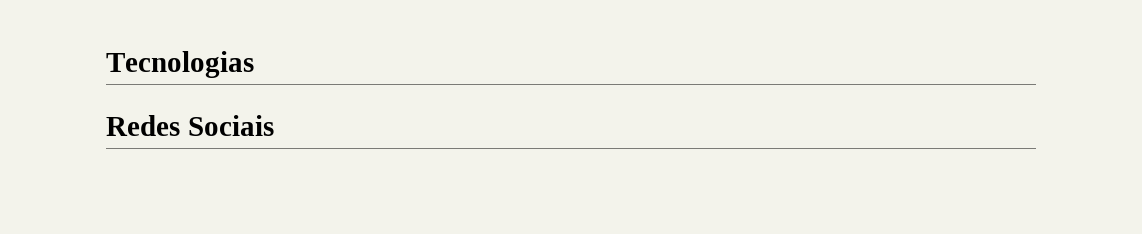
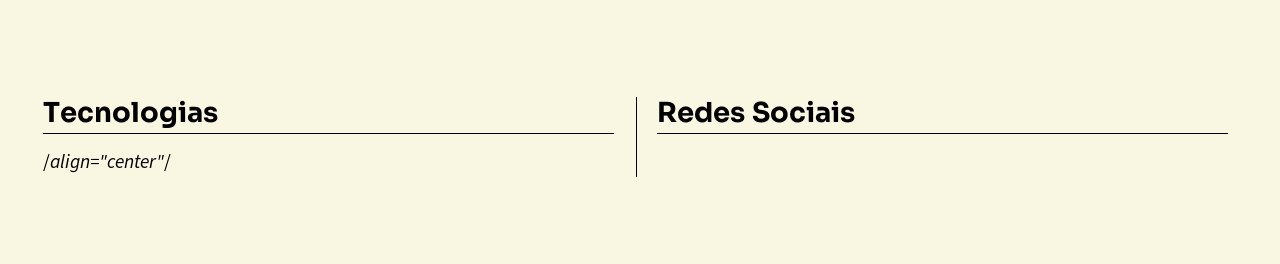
(254, 64) none -> [43,154,171,173] // /align="center"/

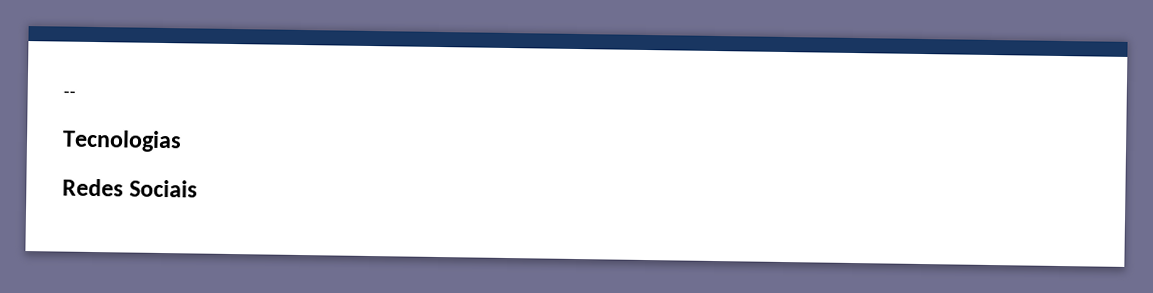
(43, 114) none -> [63,90,76,98] -- //
[43,154,171,173] // /align="center"/ -> (182, 141) none

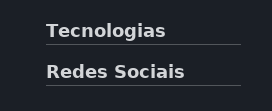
[63,90,76,98] -- // -> (46, 32) none

